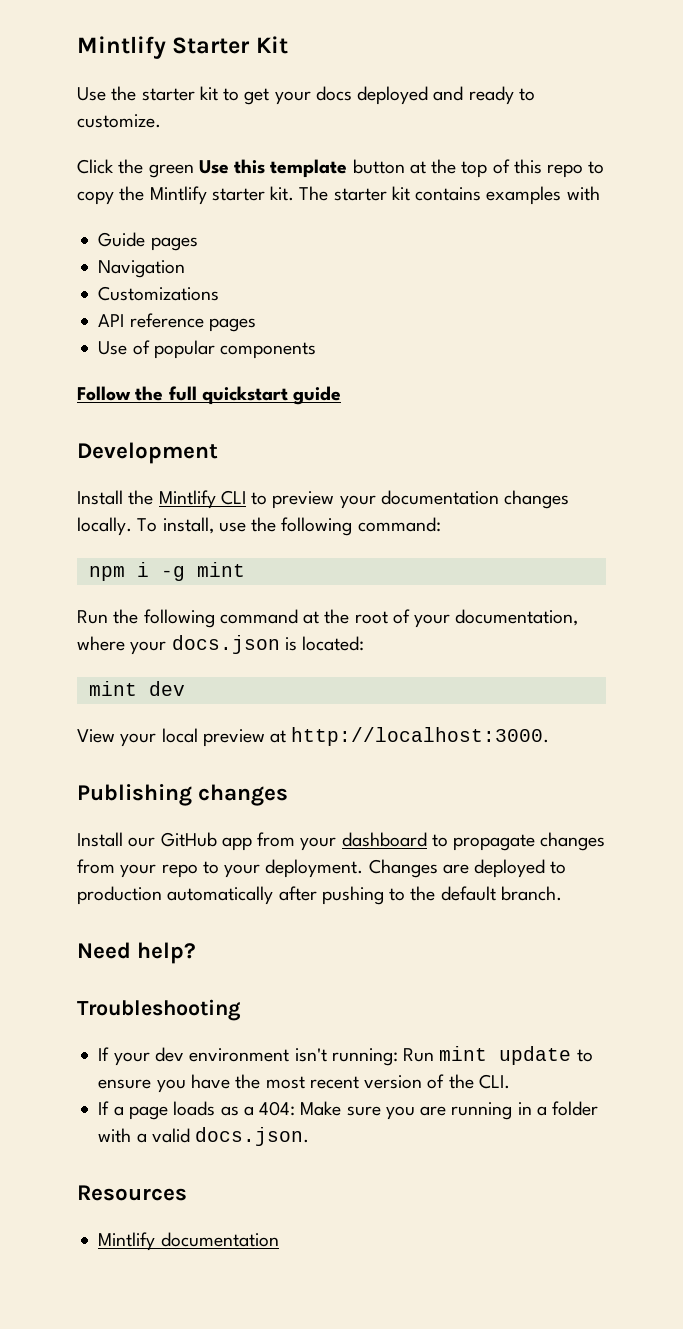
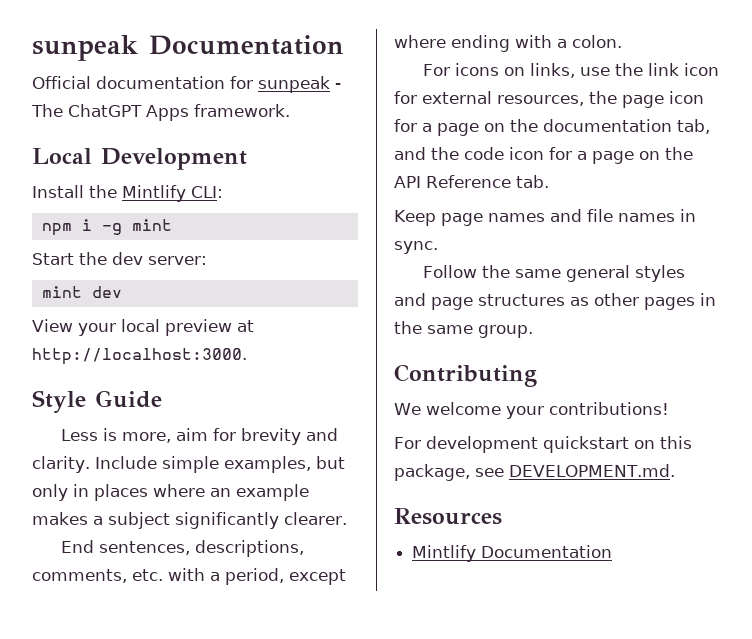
[77,36,288,59] [77,86,535,105] [77,114,161,128] [77,159,605,178] [77,186,600,205] [98,232,198,251] [98,260,186,278] [98,286,220,301] [98,313,256,332] [98,340,317,359] [77,386,342,405] [77,442,218,464] [77,490,570,509] [77,517,441,536] [88,562,245,581] [77,609,579,628] [77,635,365,655] Mintlify Starter Kit // Use the starter kit to get your docs deployed and ready to customize. // Click the green Use this template button at the top of this repo to copy the Mintlify starter kit. The starter kit contains examples with // Guide pages // Navigation // Customizations // API reference pages // Use of popular components // Follow the full quickstart guide // Development // Install the Mintlify CLI to preview your documentation changes locally. To install, use the following command: // npm i -g mint // Run the following command at the root of your documentation, where your docs.json is located: -> [32,35,344,61] [32,76,341,93] [31,104,290,121] [32,148,247,170] [32,185,223,202] [41,219,172,236] [32,252,207,265] sunpeak Documentation // Official documentation for sunpeak - The ChatGPT Apps framework. // Local Development // Install the Mintlify CLI: // npm i -g mint // Start the dev server:
[77,784,289,806] [77,832,606,851] [77,859,567,878] [77,886,562,905] [77,942,197,964] [77,999,241,1021] [98,1046,593,1066] [98,1074,510,1093] [98,1101,599,1120] [98,1127,310,1146] Publishing changes // Install our GitHub app from your dashboard to propagate changes from your repo to your deployment. Changes are deployed to production automatically after pushing to the default branch. // Need help? // Troubleshooting // If your dev environment isn't running: Run mint update to ensure you have the most recent version of the CLI. // If a page loads as a 404: Make sure you are running in a folder with a valid docs.json. -> [32,390,162,413] [61,428,339,445] [32,456,345,473] [32,484,309,501] [32,512,347,529] [61,540,305,557] [32,568,346,585] [394,35,622,52] [423,63,720,78] [394,91,704,108] [394,119,710,136] [394,147,693,164] [394,175,549,188] [394,209,696,226] [394,241,438,254] [423,265,686,282] [394,293,716,310] [394,321,533,338] [394,364,537,387] [394,402,669,419] [394,436,692,453] [394,464,675,481] Style Guide // Less is more, aim for brevity and clarity. Include simple examples, but only in places where an example makes a subject significantly clearer. // End sentences, descriptions, comments, etc. with a period, except where ending with a colon. // For icons on links, use the link icon for external resources, the page icon for a page on the documentation tab, and the code icon for a page on the API Reference tab. // Keep page names and file names in sync. // Follow the same general styles and page structures as other pages in the same group. // Contributing // We welcome your contributions! // For development quickstart on this package, see DEVELOPMENT.md.
[160,1232,279,1247] documentation -> [481,545,613,558] Documentation

